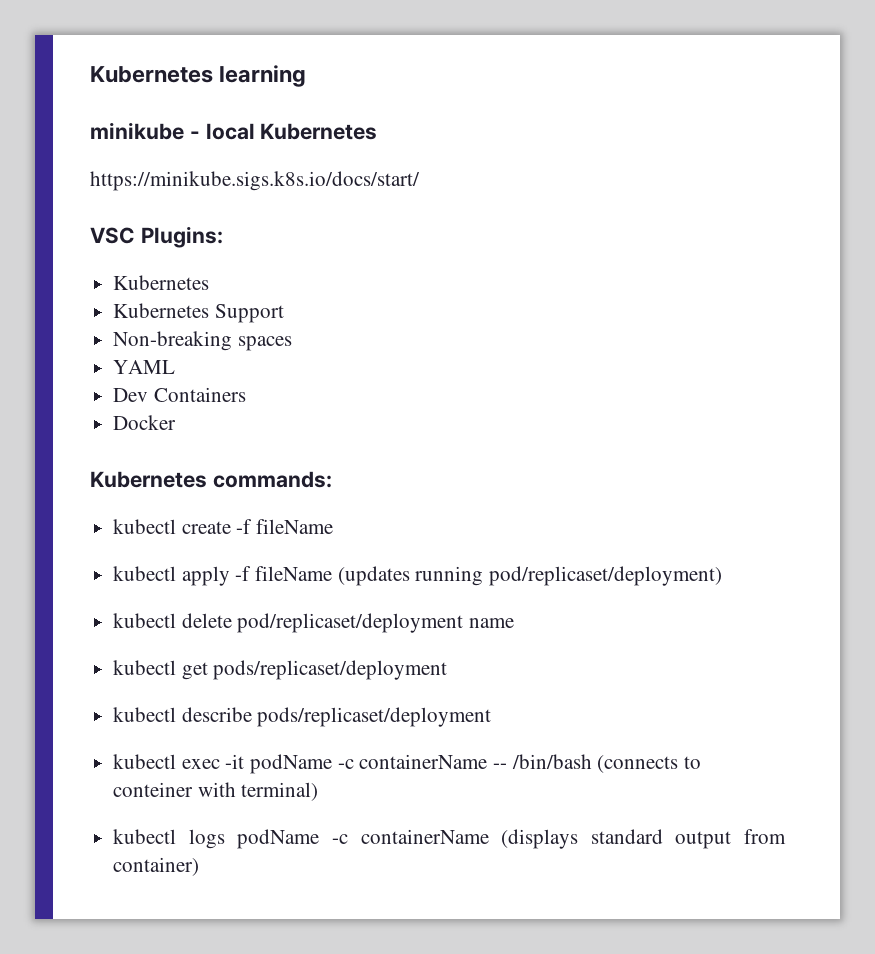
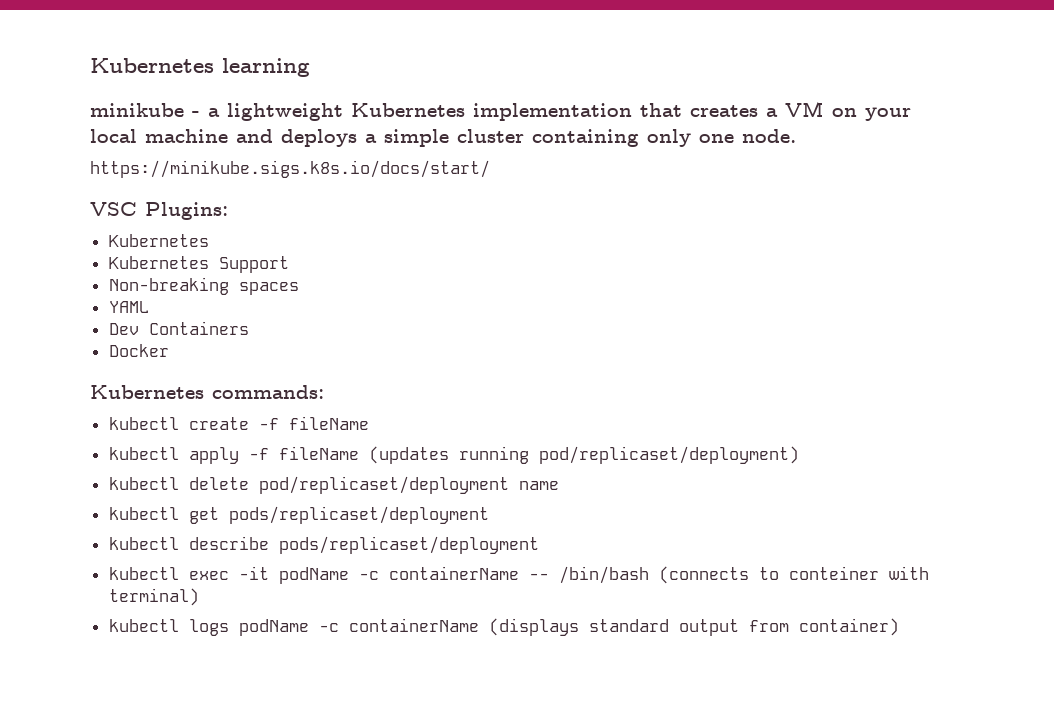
[205,123,378,140] local Kubernetes -> [208,101,911,121] [90,129,796,147] a lightweight Kubernetes implementation that creates a VM on your local machine and deploys a simple cluster containing only one node.

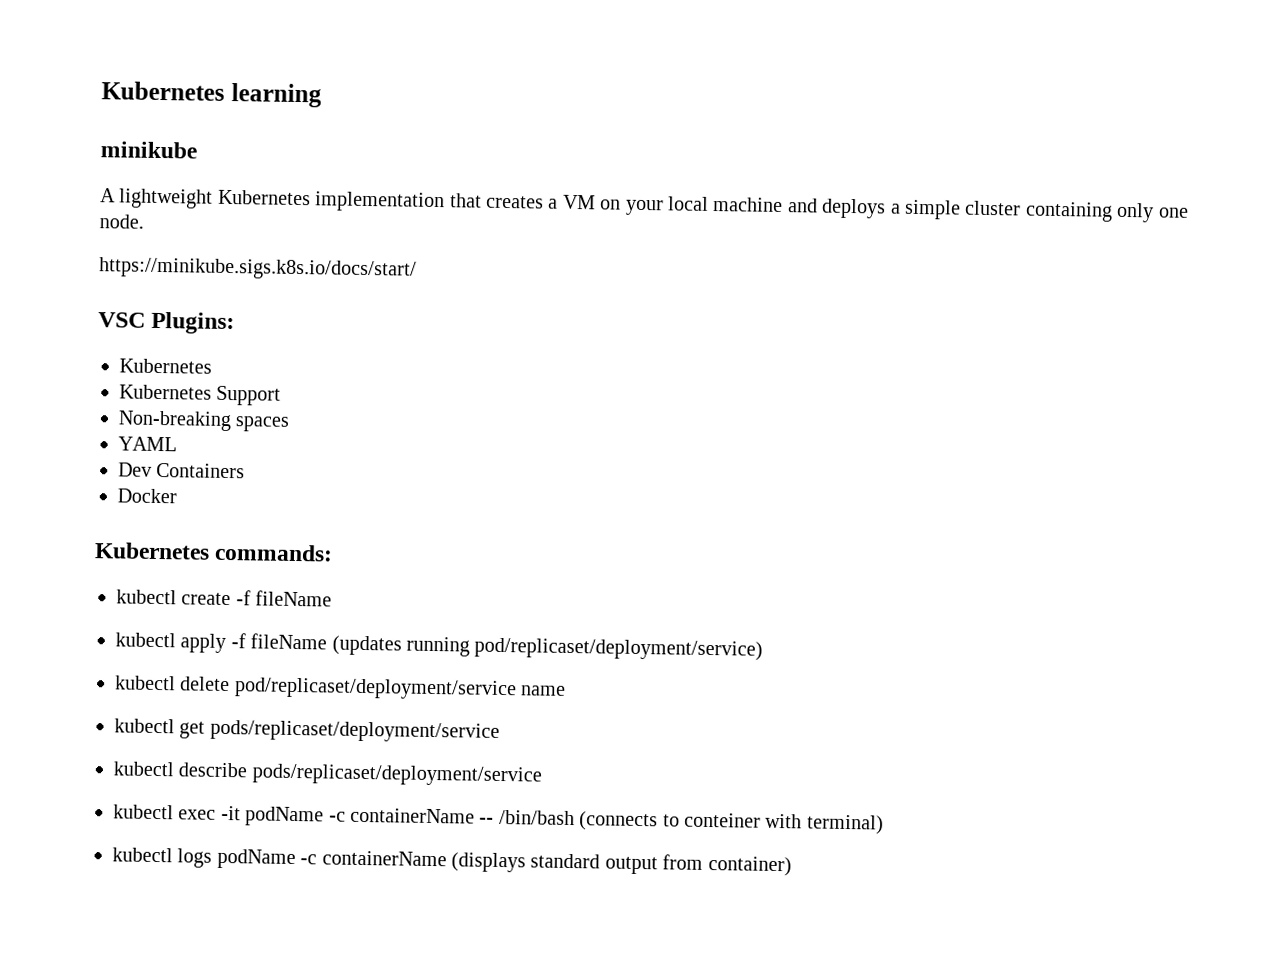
[192,108,220,117] - a -> [100,188,116,203] // A
[538,446,799,464] pod/replicaset/deployment) -> [474,637,764,661] pod/replicaset/deployment/service)
[258,476,509,494] pod/replicaset/deployment -> [233,677,517,701] pod/replicaset/deployment/service
[228,506,489,524] pods/replicaset/deployment -> [209,719,500,743] pods/replicaset/deployment/service
[278,536,539,554] pods/replicaset/deployment -> [251,763,542,787] pods/replicaset/deployment/service

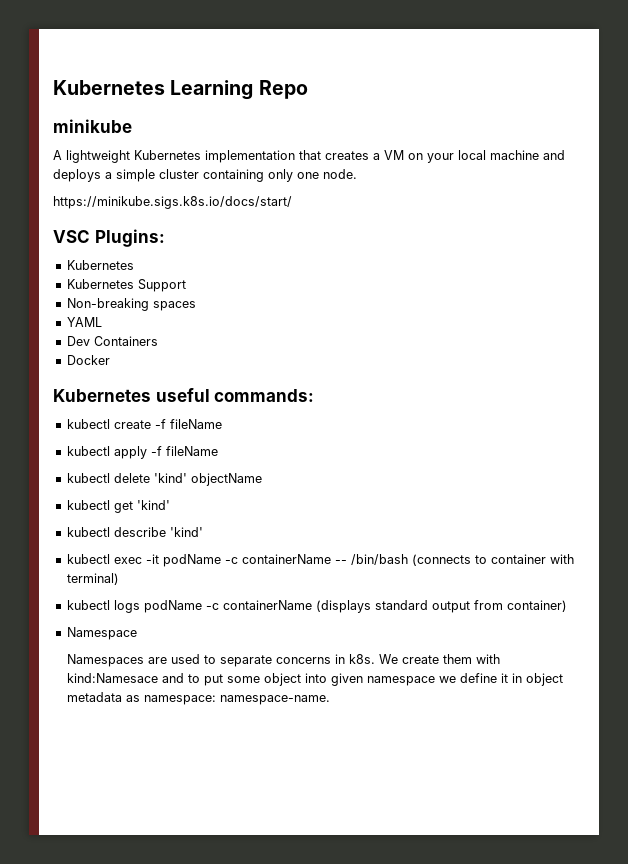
[101,81,322,108] Kubernetes learning -> [53,80,308,100] Kubernetes Learning Repo
(210, 551) none -> [155,388,210,402] useful
[331,635,764,661] (updates running pod/replicaset/deployment/service) -> (218, 451) none
[233,677,567,701] pod/replicaset/deployment/service name -> [153,473,262,486] 'kind' objectName
[209,719,500,743] pods/replicaset/deployment/service -> [136,500,170,510] 'kind'
[251,763,542,787] pods/replicaset/deployment/service -> [169,527,203,537] 'kind'
[683,812,761,828] conteiner -> [490,554,546,564] container
(792, 866) none -> [66,627,137,640] [67,654,501,667] [67,673,564,686] [67,692,331,705] // Namespace // Namespaces are used to separate concerns in k8s. We create them with kind:Namesace and to put some object into given namespace we define it in object metadata as namespace: namespace-name.

